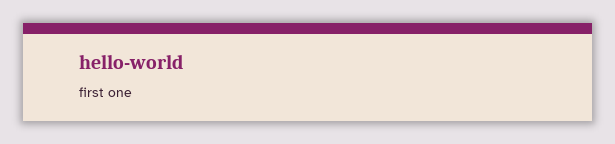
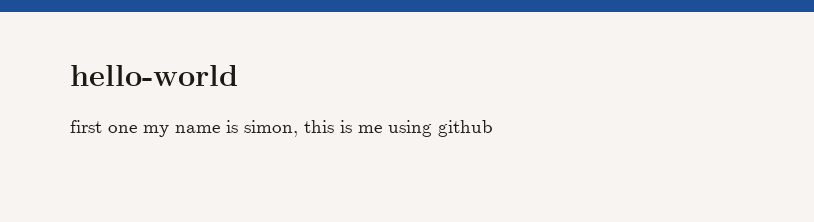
(132, 93) none -> [143,120,493,137] my name is simon, this is me using github

